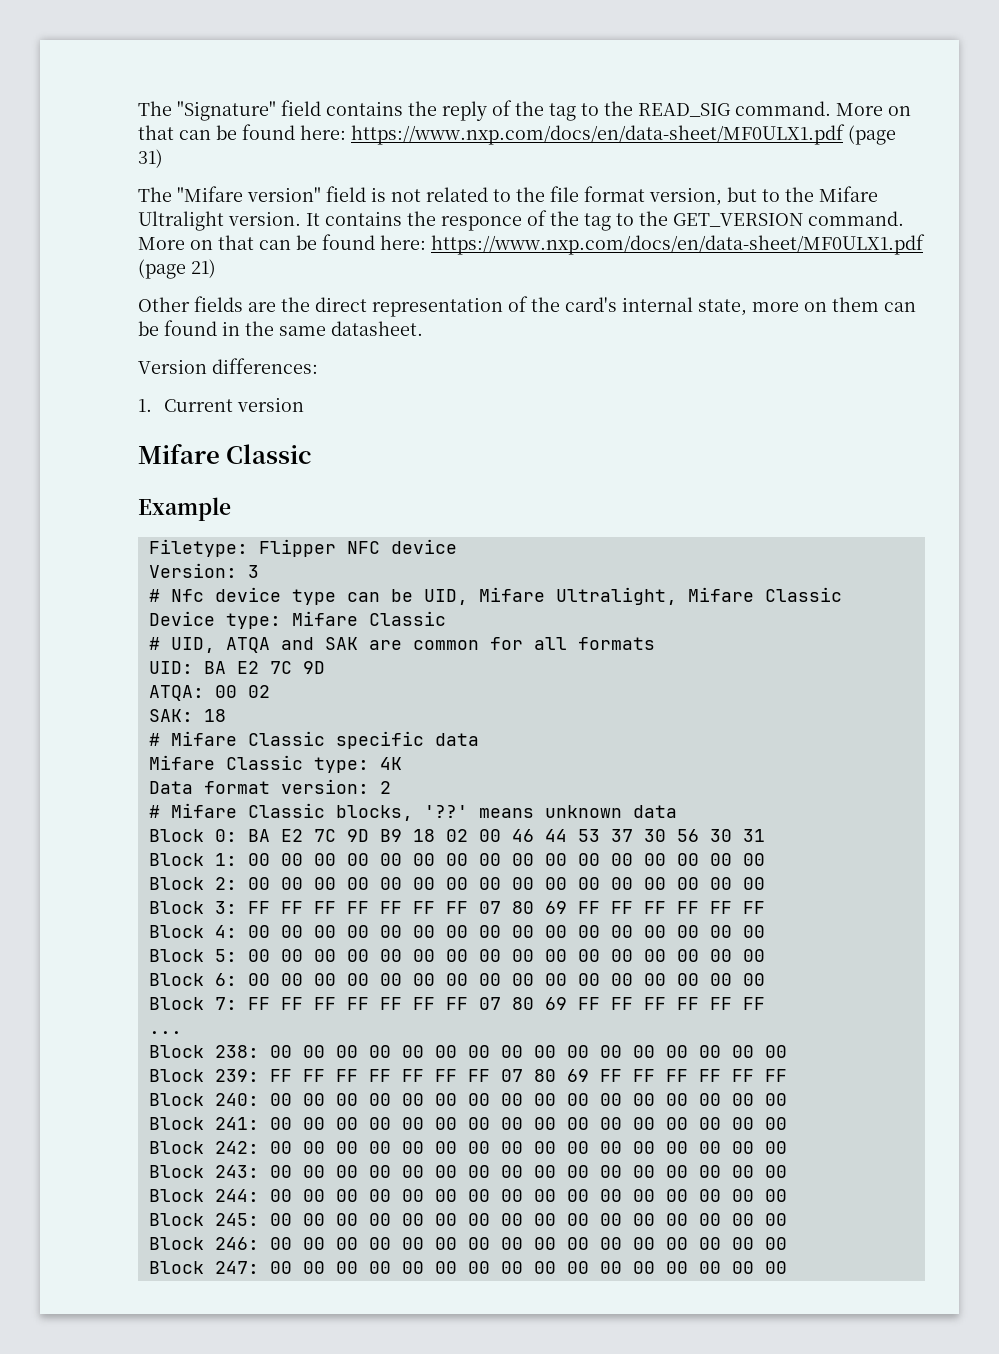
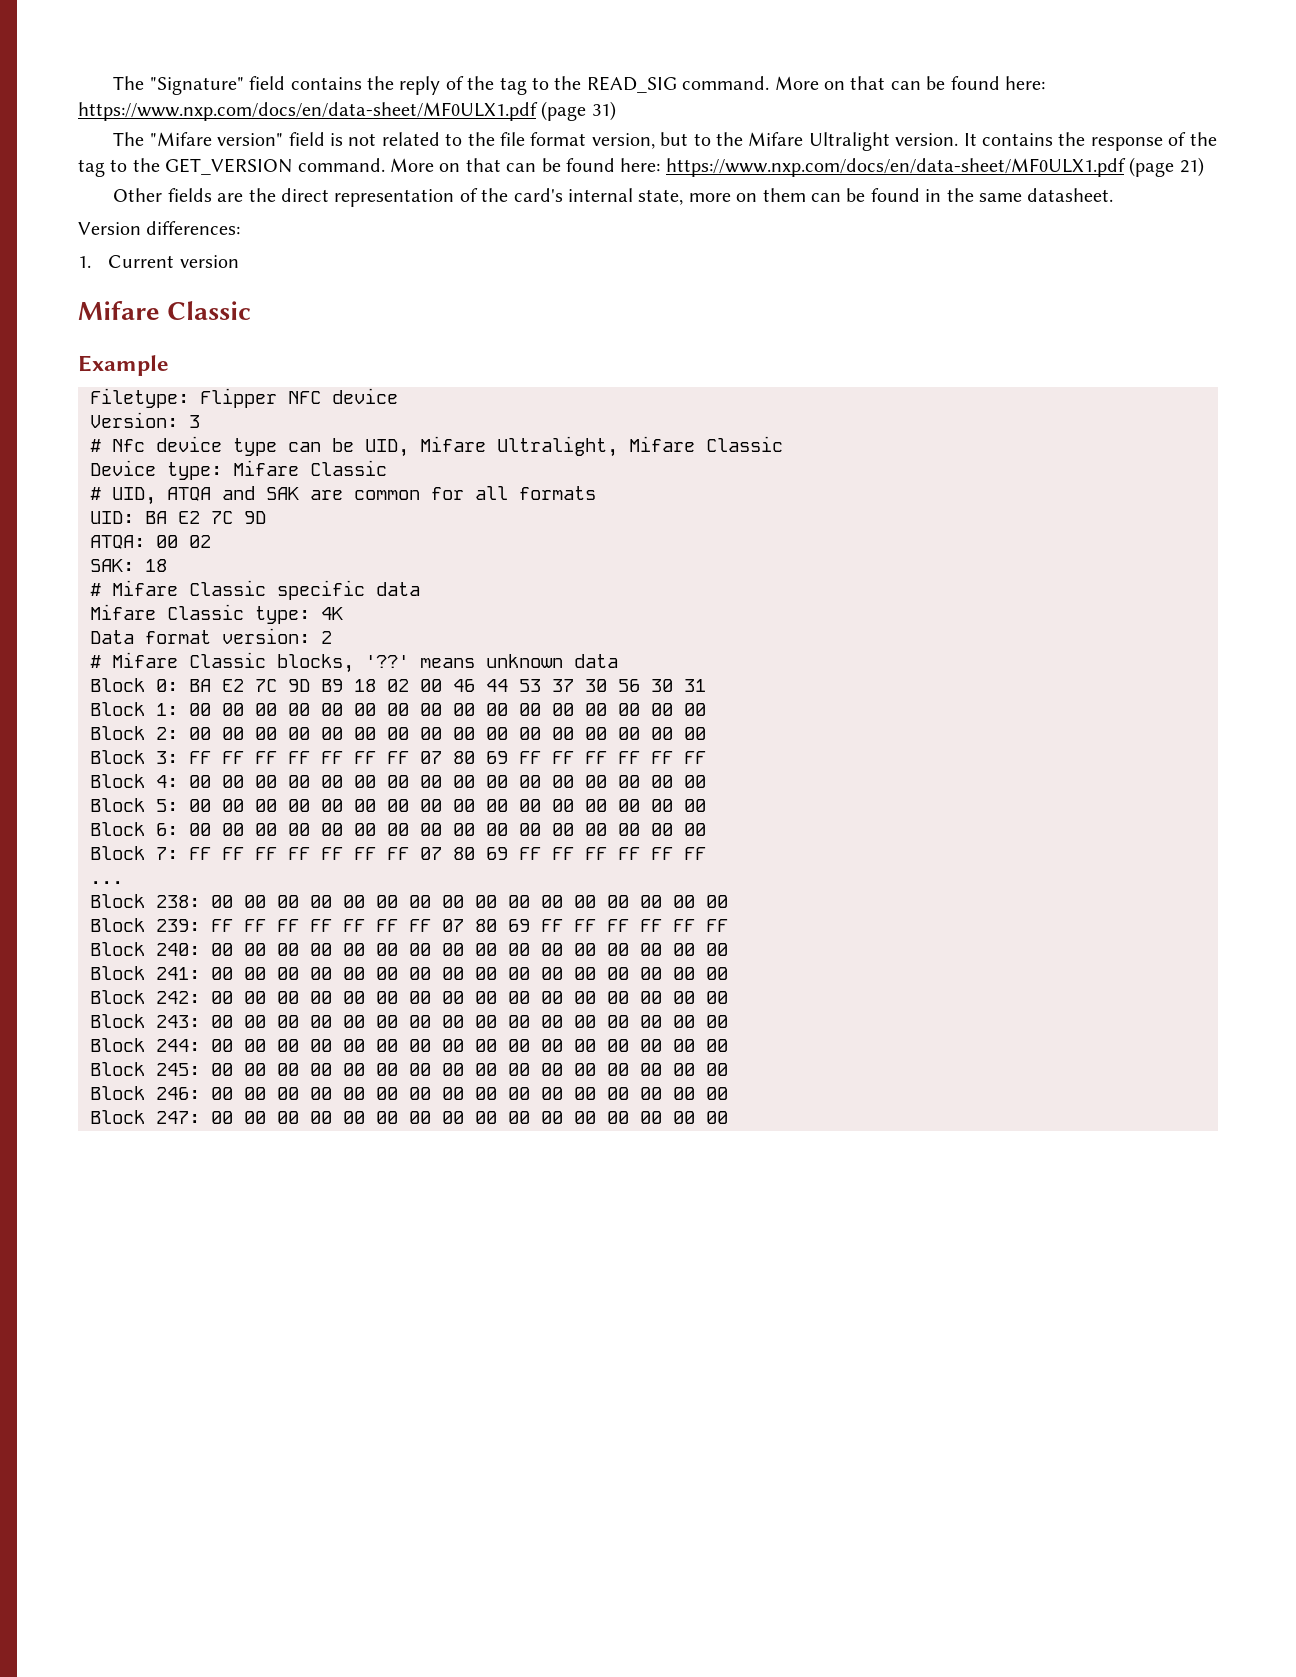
[441,216,522,231] responce -> [1090,137,1163,151] response

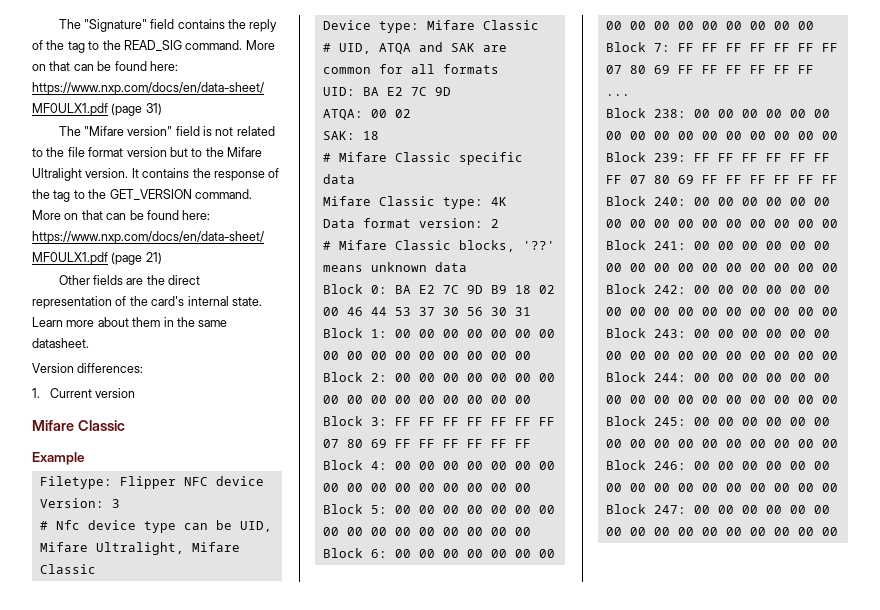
[591,133,655,149] version, -> [126,147,167,157] version
[638,188,920,205] state, more on them can be found -> [231,297,262,306] [32,317,161,327] state. Learn more about them

